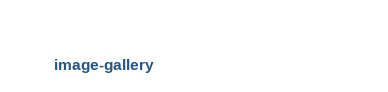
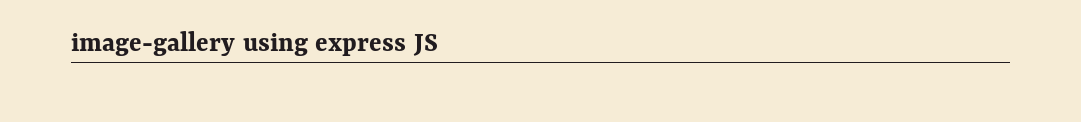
(154, 66) none -> [242,33,439,56] using express JS

